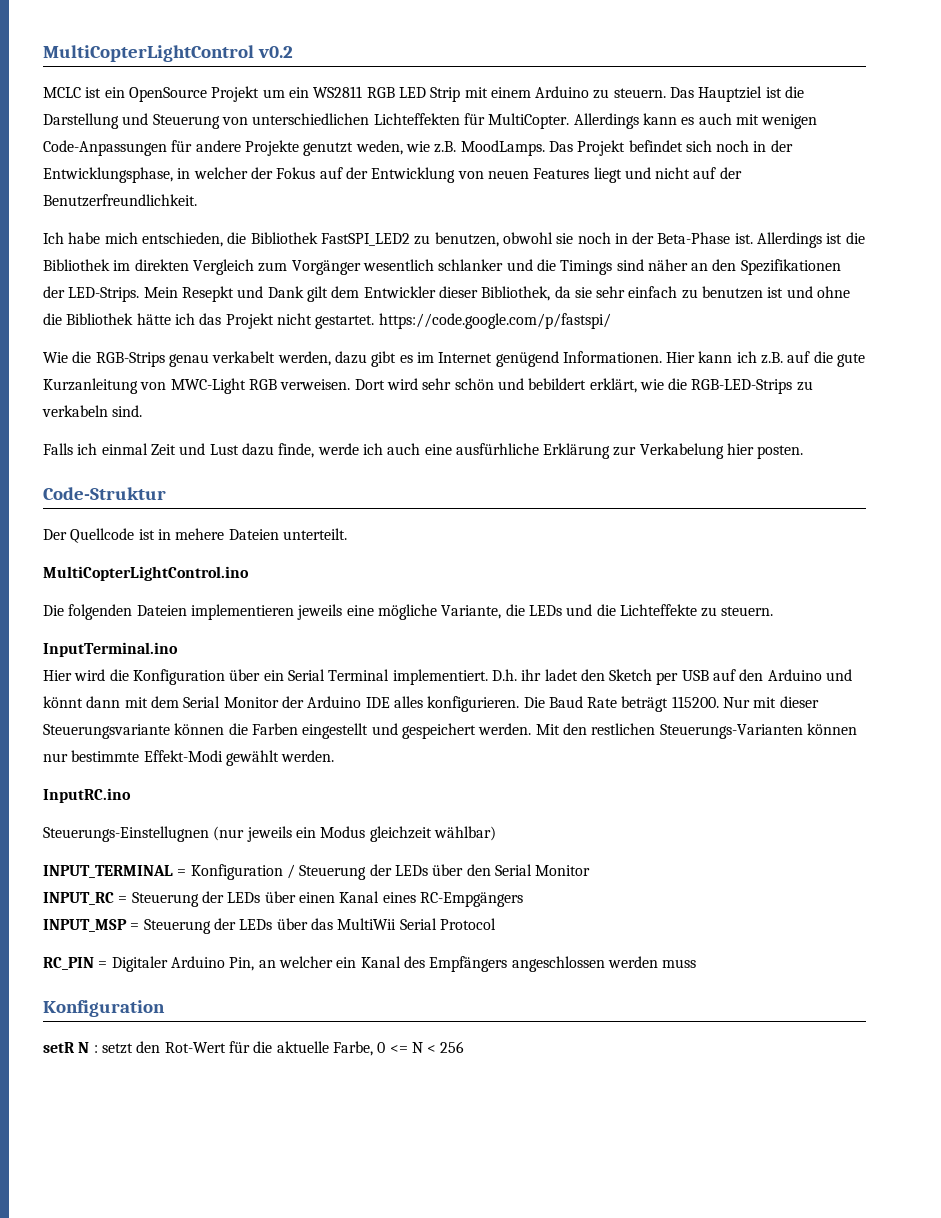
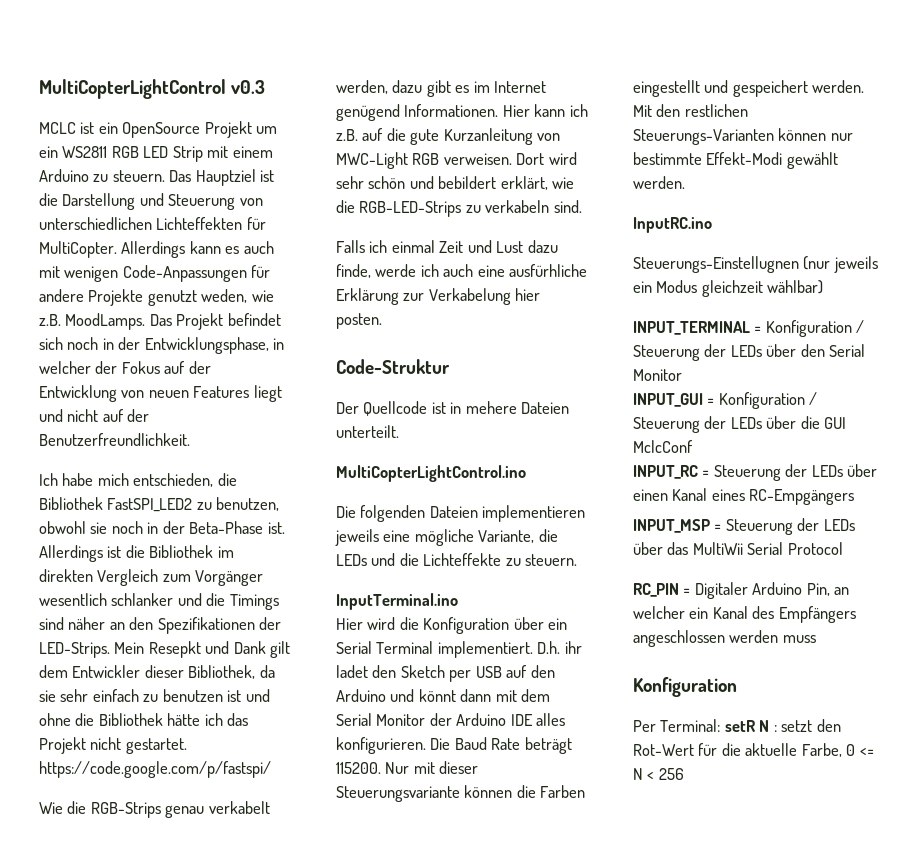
[257,46,293,58] v0.2 -> [231,80,266,94] v0.3
(591, 870) none -> [633,392,818,409] [633,416,847,433] [633,440,693,453] // INPUT_GUI = Konfiguration / Steuerung der LEDs über die GUI MclcConf
(165, 1008) none -> [633,719,721,732] Per Terminal:

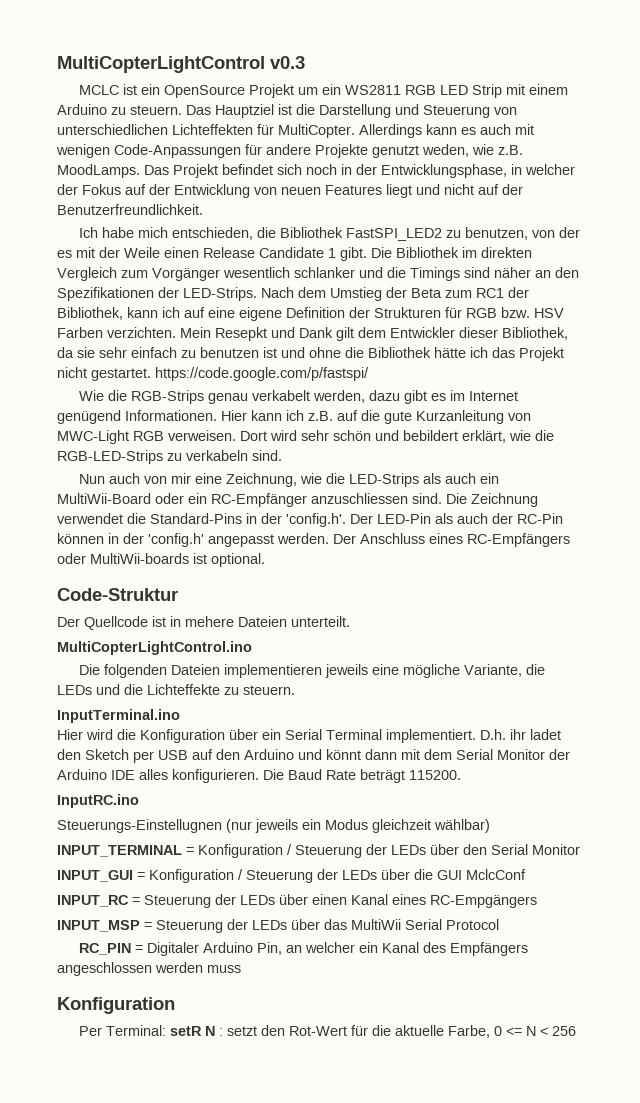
[39,521,285,534] [39,545,145,562] obwohl sie noch in der Beta-Phase ist. Allerdings ist die -> [531,227,580,238] [57,247,392,261] von der es mit der Weile einen Release Candidate 1 gibt. Die
(110, 650) none -> [261,287,529,301] [57,307,564,321] [57,327,176,338] Nach dem Umstieg der Beta zum RC1 der Bibliothek, kann ich auf eine eigene Definition der Strukturen für RGB bzw. HSV Farben verzichten.
[336,240,558,253] [336,264,588,278] [336,288,541,305] [336,313,382,329] Falls ich einmal Zeit und Lust dazu finde, werde ich auch eine ausfürhliche Erklärung zur Verkabelung hier posten. -> [78,473,499,487] [57,493,538,507] [57,513,563,527] [57,533,570,547] [57,553,265,567] Nun auch von mir eine Zeichnung, wie die LED-Strips als auch ein MultiWii-Board oder ein RC-Empfänger anzuschliessen sind. Die Zeichnung verwendet die Standard-Pins in der 'config.h'. Der LED-Pin als auch der RC-Pin können in der 'config.h' angepasst werden. Der Anschluss eines RC-Empfängers oder MultiWii-boards ist optional.
[385,761,479,774] [336,785,586,802] [633,80,865,97] [633,104,748,117] [633,128,853,145] [633,152,838,169] [633,176,685,189] Nur mit dieser Steuerungsvariante können die Farben eingestellt und gespeichert werden. Mit den restlichen Steuerungs-Varianten können nur bestimmte Effekt-Modi gewählt werden. -> (461, 775) none

